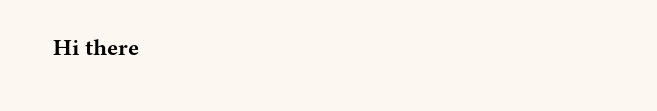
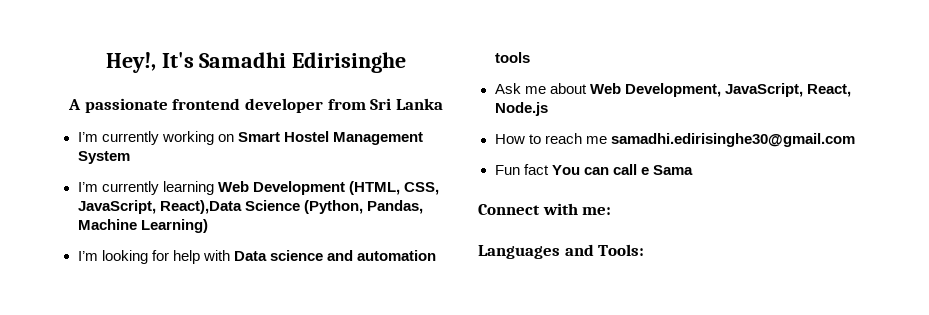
[53,39,140,55] Hi there -> [105,52,407,73] [68,98,443,113] [77,131,423,145] [77,151,130,164] [77,181,439,195] [77,200,423,214] [77,219,208,233] [77,250,436,264] [494,52,530,63] [494,83,851,97] [494,102,548,116] [494,133,855,147] [494,164,693,175] [478,203,612,215] [478,244,645,259] Hey!, It's Samadhi Edirisinghe // A passionate frontend developer from Sri Lanka // I’m currently working on Smart Hostel Management System // I’m currently learning Web Development (HTML, CSS, JavaScript, React),Data Science (Python, Pandas, Machine Learning) // I’m looking for help with Data science and automation tools // Ask me about Web Development, JavaScript, React, Node.js // How to reach me samadhi.edirisinghe30@gmail.com // Fun fact You can call e Sama // Connect with me: // Languages and Tools:

